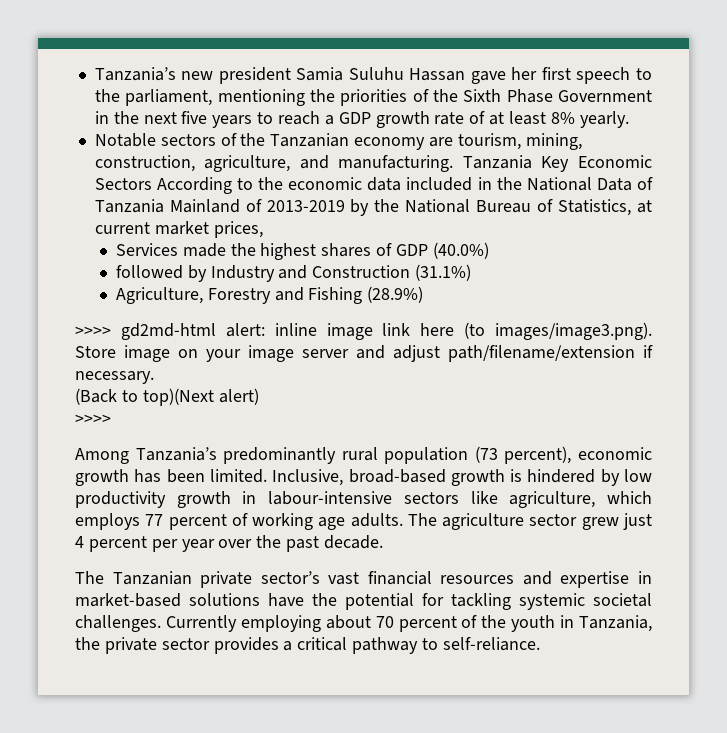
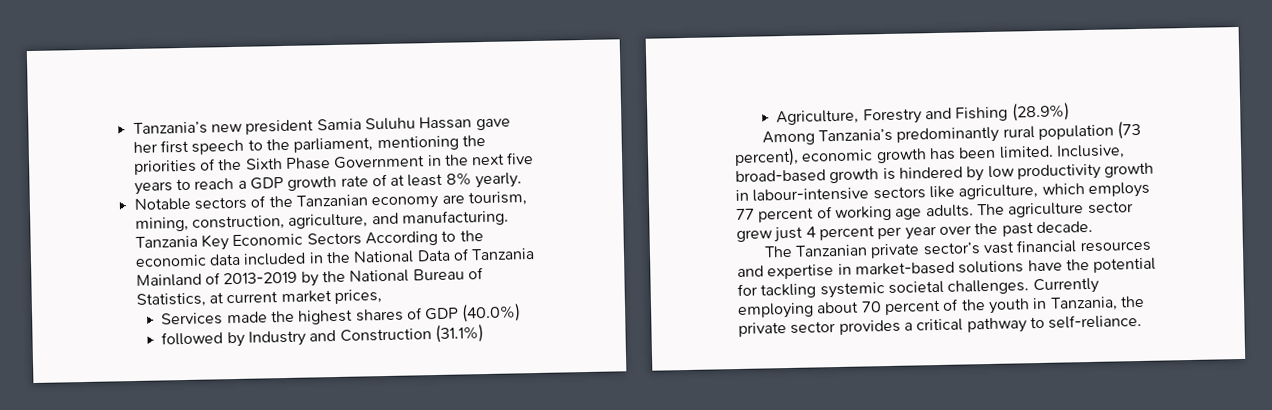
[75,322,652,340] [75,345,653,362] [75,371,154,384] [75,388,259,406] [75,414,111,424] // >>>> gd2md-html alert: inline image link here (to images/image3.png). Store image on your image server and adjust path/filename/extension if necessary. // (Back to top)(Next alert) // >>>> -> (1070, 112) none

